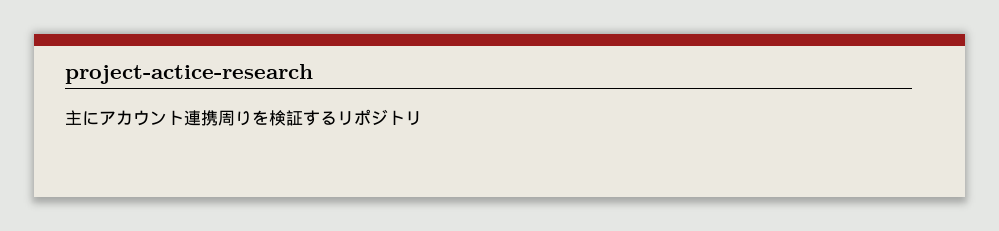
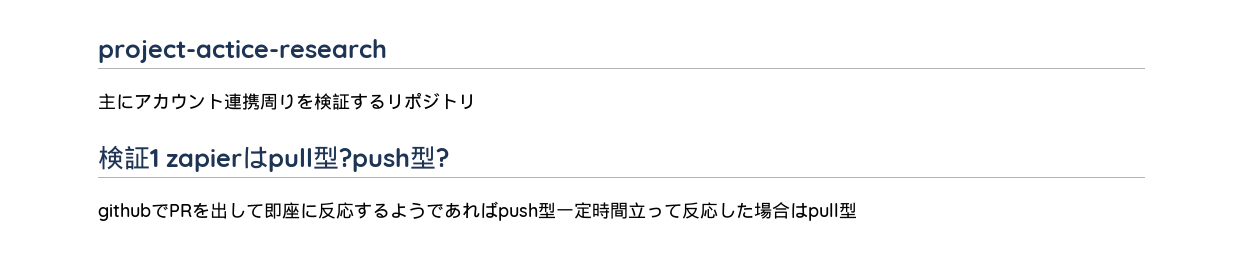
(422, 118) none -> [98,145,449,172] [98,201,857,221] // 検証1 zapierはpull型?push型? // githubでPRを出して即座に反応するようであればpush型一定時間立って反応した場合はpull型

